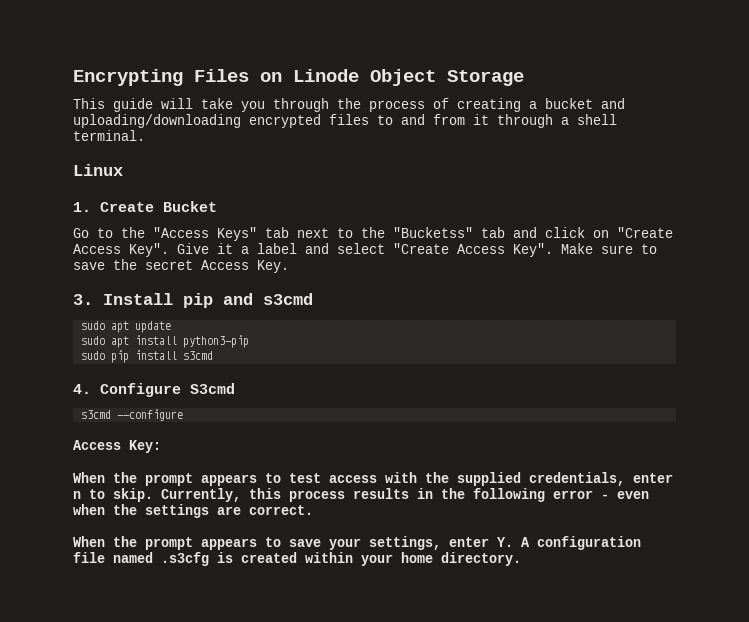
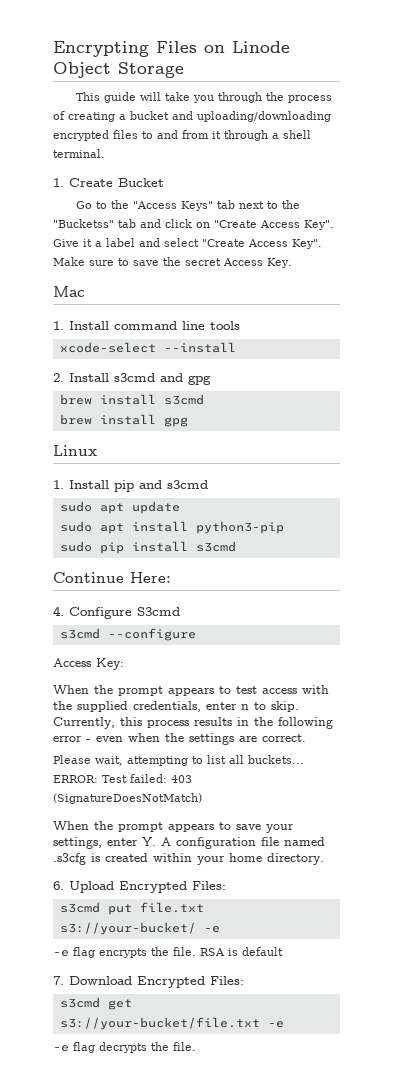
[73,164,123,176] // Linux -> (105, 153) none
[73,294,93,305] 3. -> [53,286,85,297] [53,321,240,330] [59,342,236,353] [53,373,211,385] [59,394,204,405] [59,414,188,427] [53,445,97,456] [53,480,64,489] Mac // 1. Install command line tools // xcode-select --install // 2. Install s3cmd and gpg // brew install s3cmd // brew install gpg // Linux // 1.
(214, 355) none -> [53,572,171,583] // Continue Here:
(313, 510) none -> [53,755,304,766] [53,774,192,783] [53,793,202,804] // Please wait, attempting to list all buckets... ERROR: Test failed: 403 (SignatureDoesNotMatch)
(521, 559) none -> [53,881,226,893] [59,902,204,915] [59,922,220,935] [53,947,283,958] [53,976,244,988] [59,997,132,1010] [59,1017,284,1030] [53,1042,196,1053] // 6. Upload Encrypted Files: // s3cmd put file.txt s3://your-bucket/ -e // -e flag encrypts the file. RSA is default // 7. Download Encrypted Files: // s3cmd get s3://your-bucket/file.txt -e // -e flag decrypts the file.

